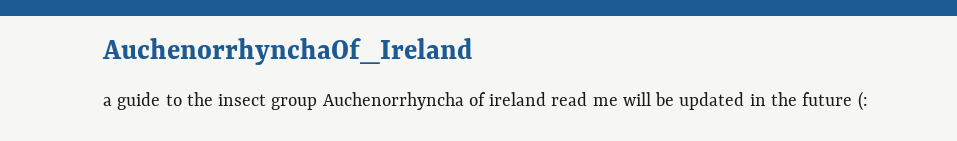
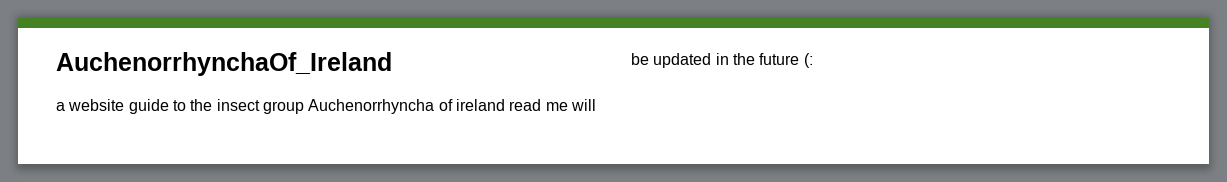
(112, 101) none -> [68,99,125,111] website

